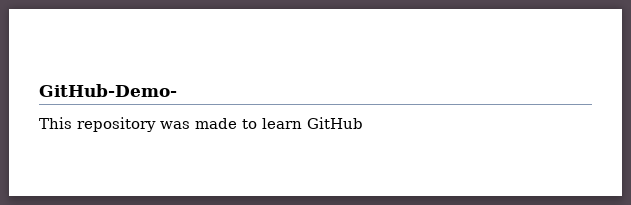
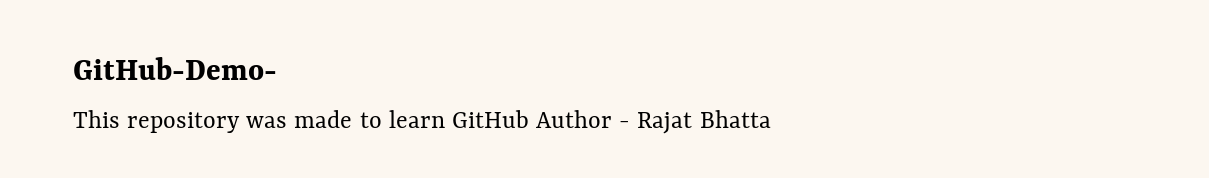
(363, 123) none -> [536,110,771,134] Author - Rajat Bhatta

